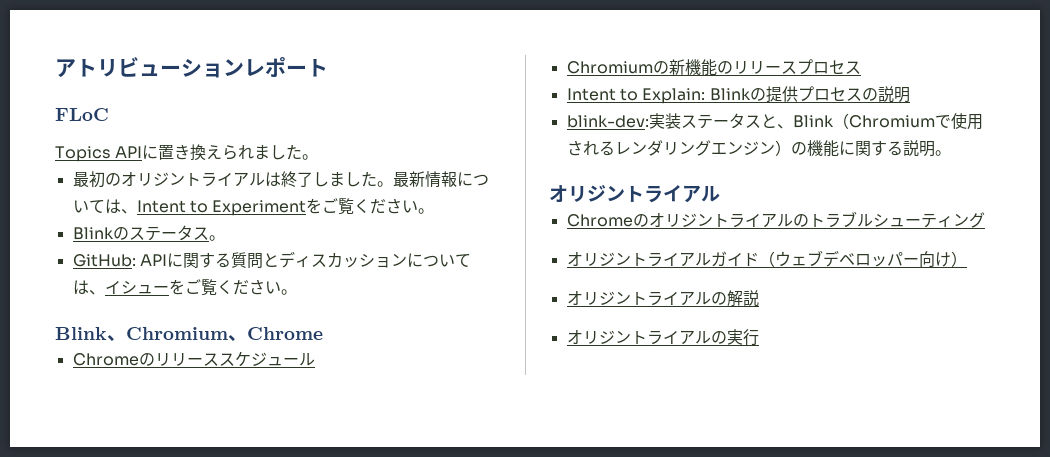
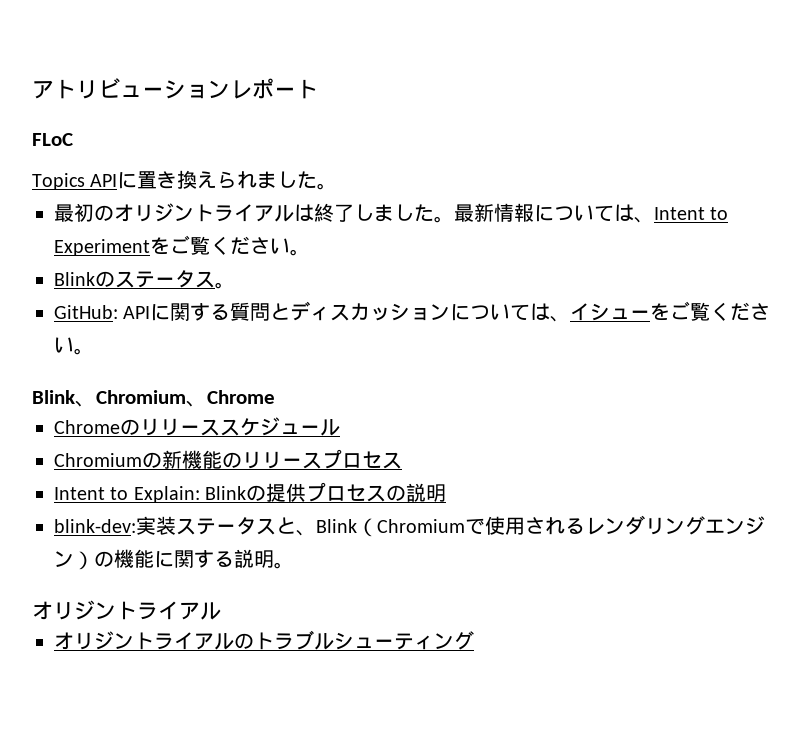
[566,214,649,227] Chromeの -> (221, 611) none
[566,250,967,267] [566,290,759,307] [566,329,759,346] // オリジントライアルガイド（ウェブデベロッパー向け） // オリジントライアルの解説 // オリジントライアルの実行 -> (474, 640) none

